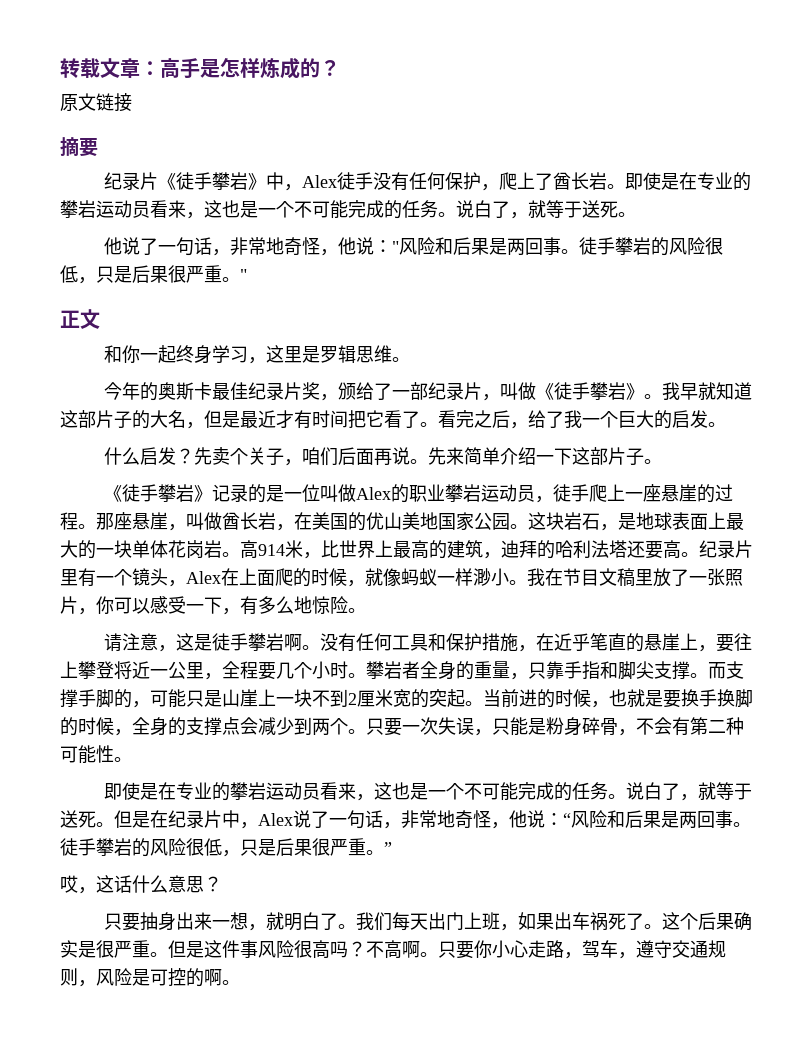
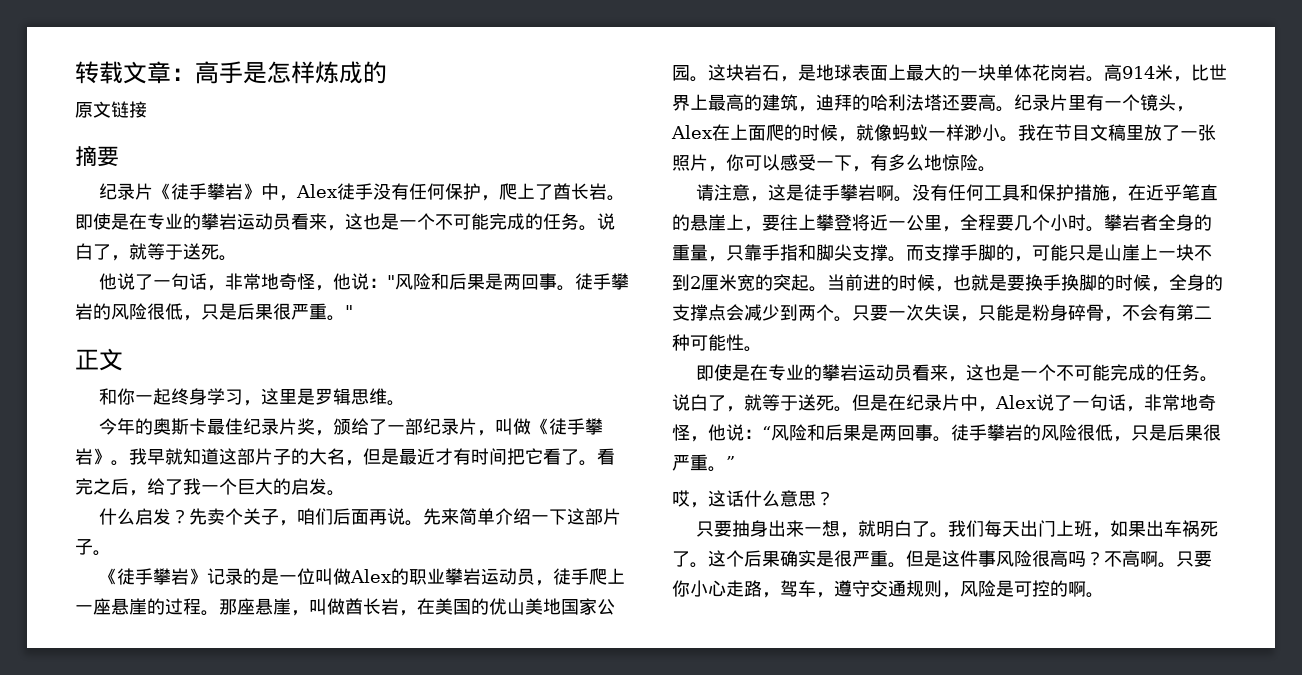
[320,60,340,76] ？ -> (387, 72) none

